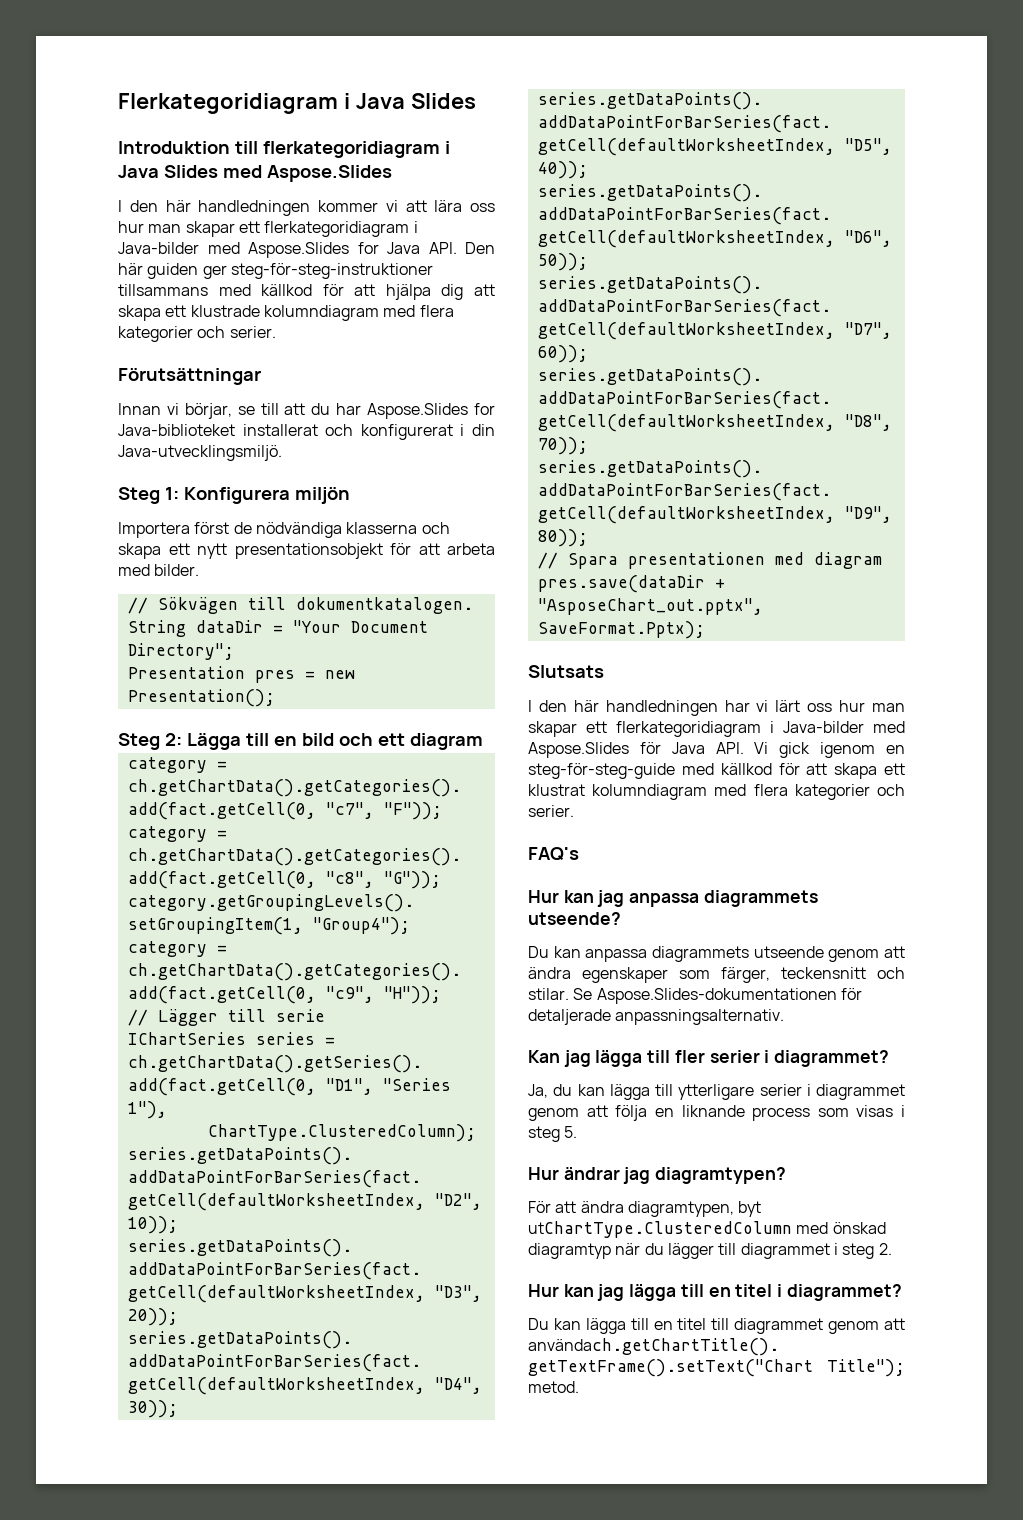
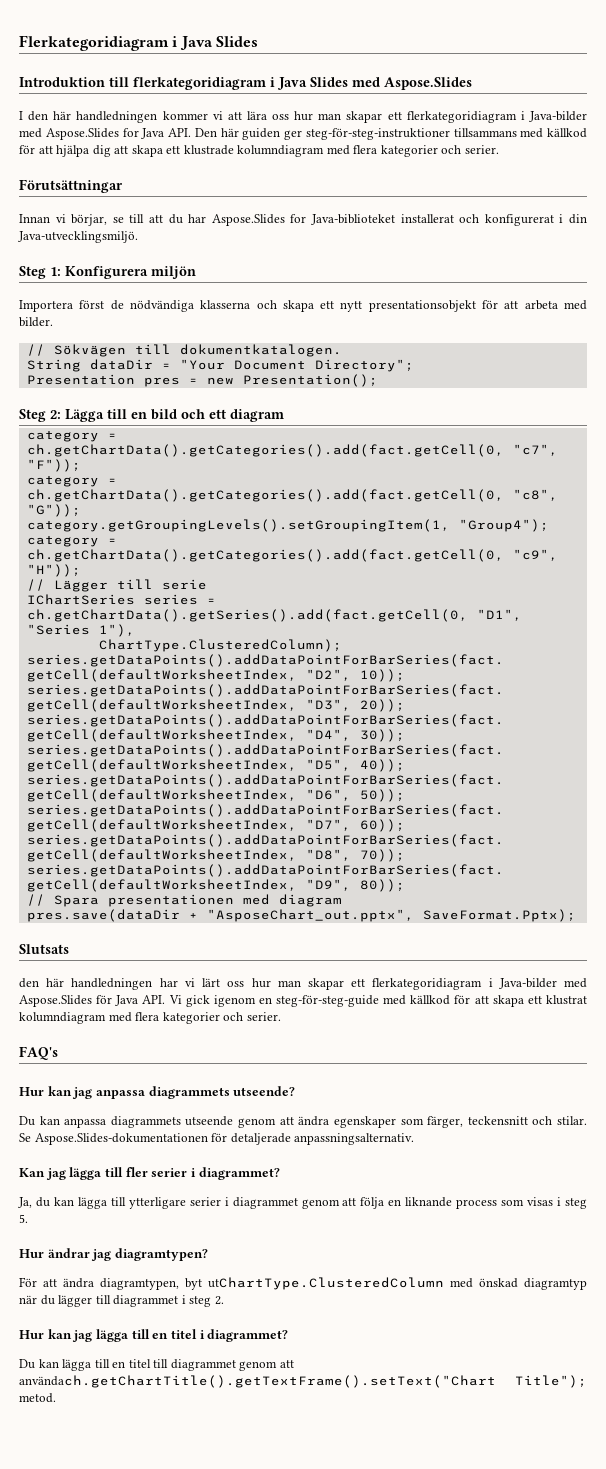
[528,700,532,712] I -> (69, 949) none

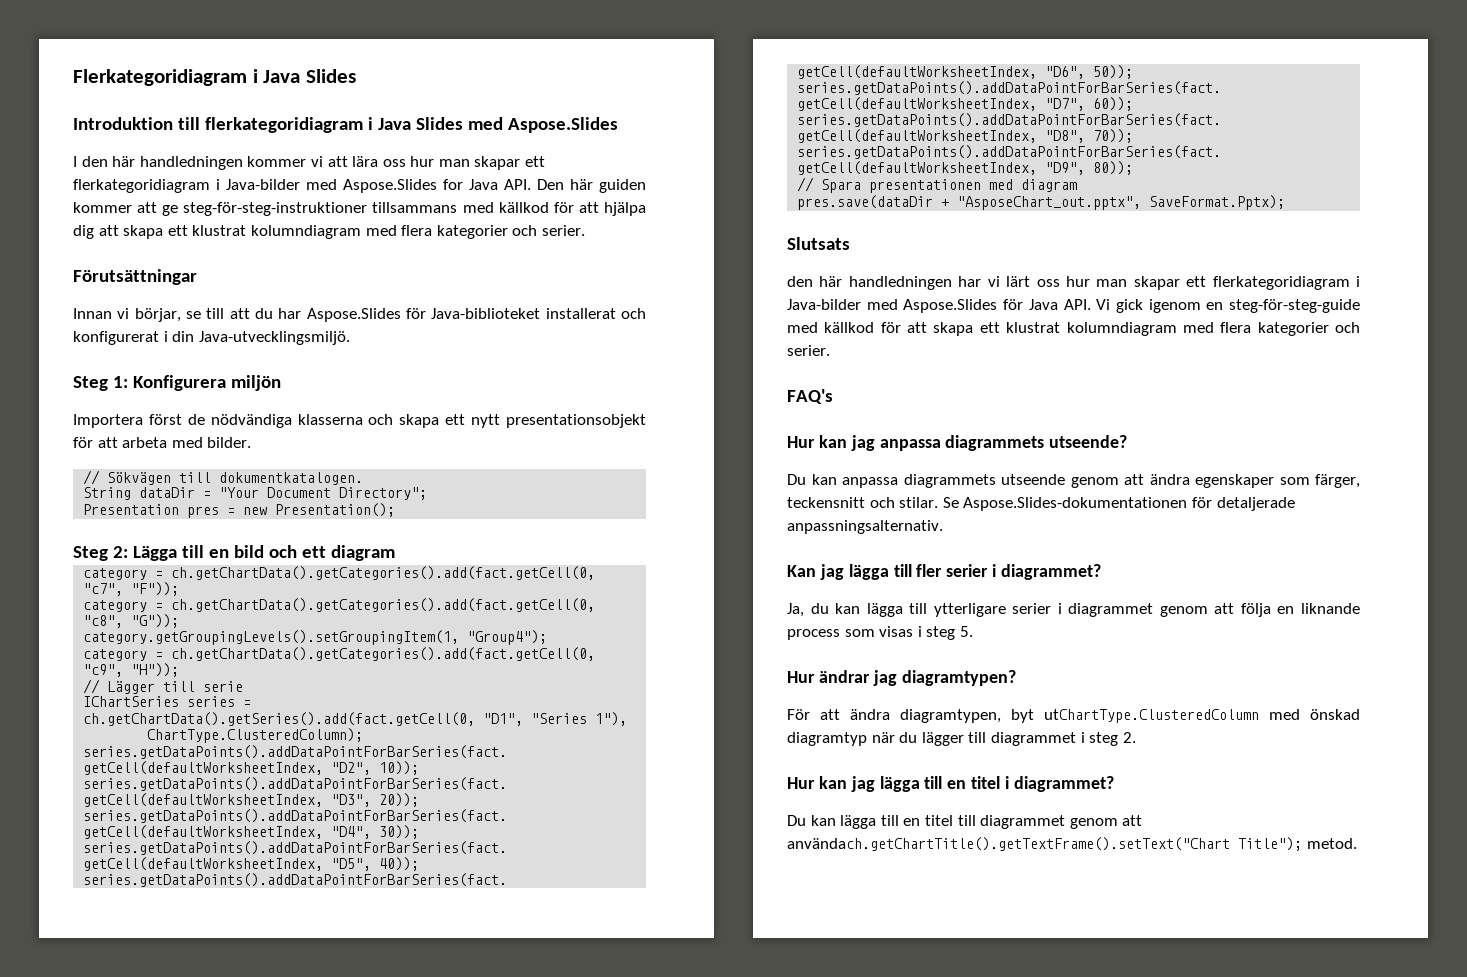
[284,130,302,140] ger -> [73,202,179,216] kommer att ge
[183,145,234,155] klustrade -> [192,225,247,236] klustrat
[290,214,307,223] for -> [406,308,426,319] för

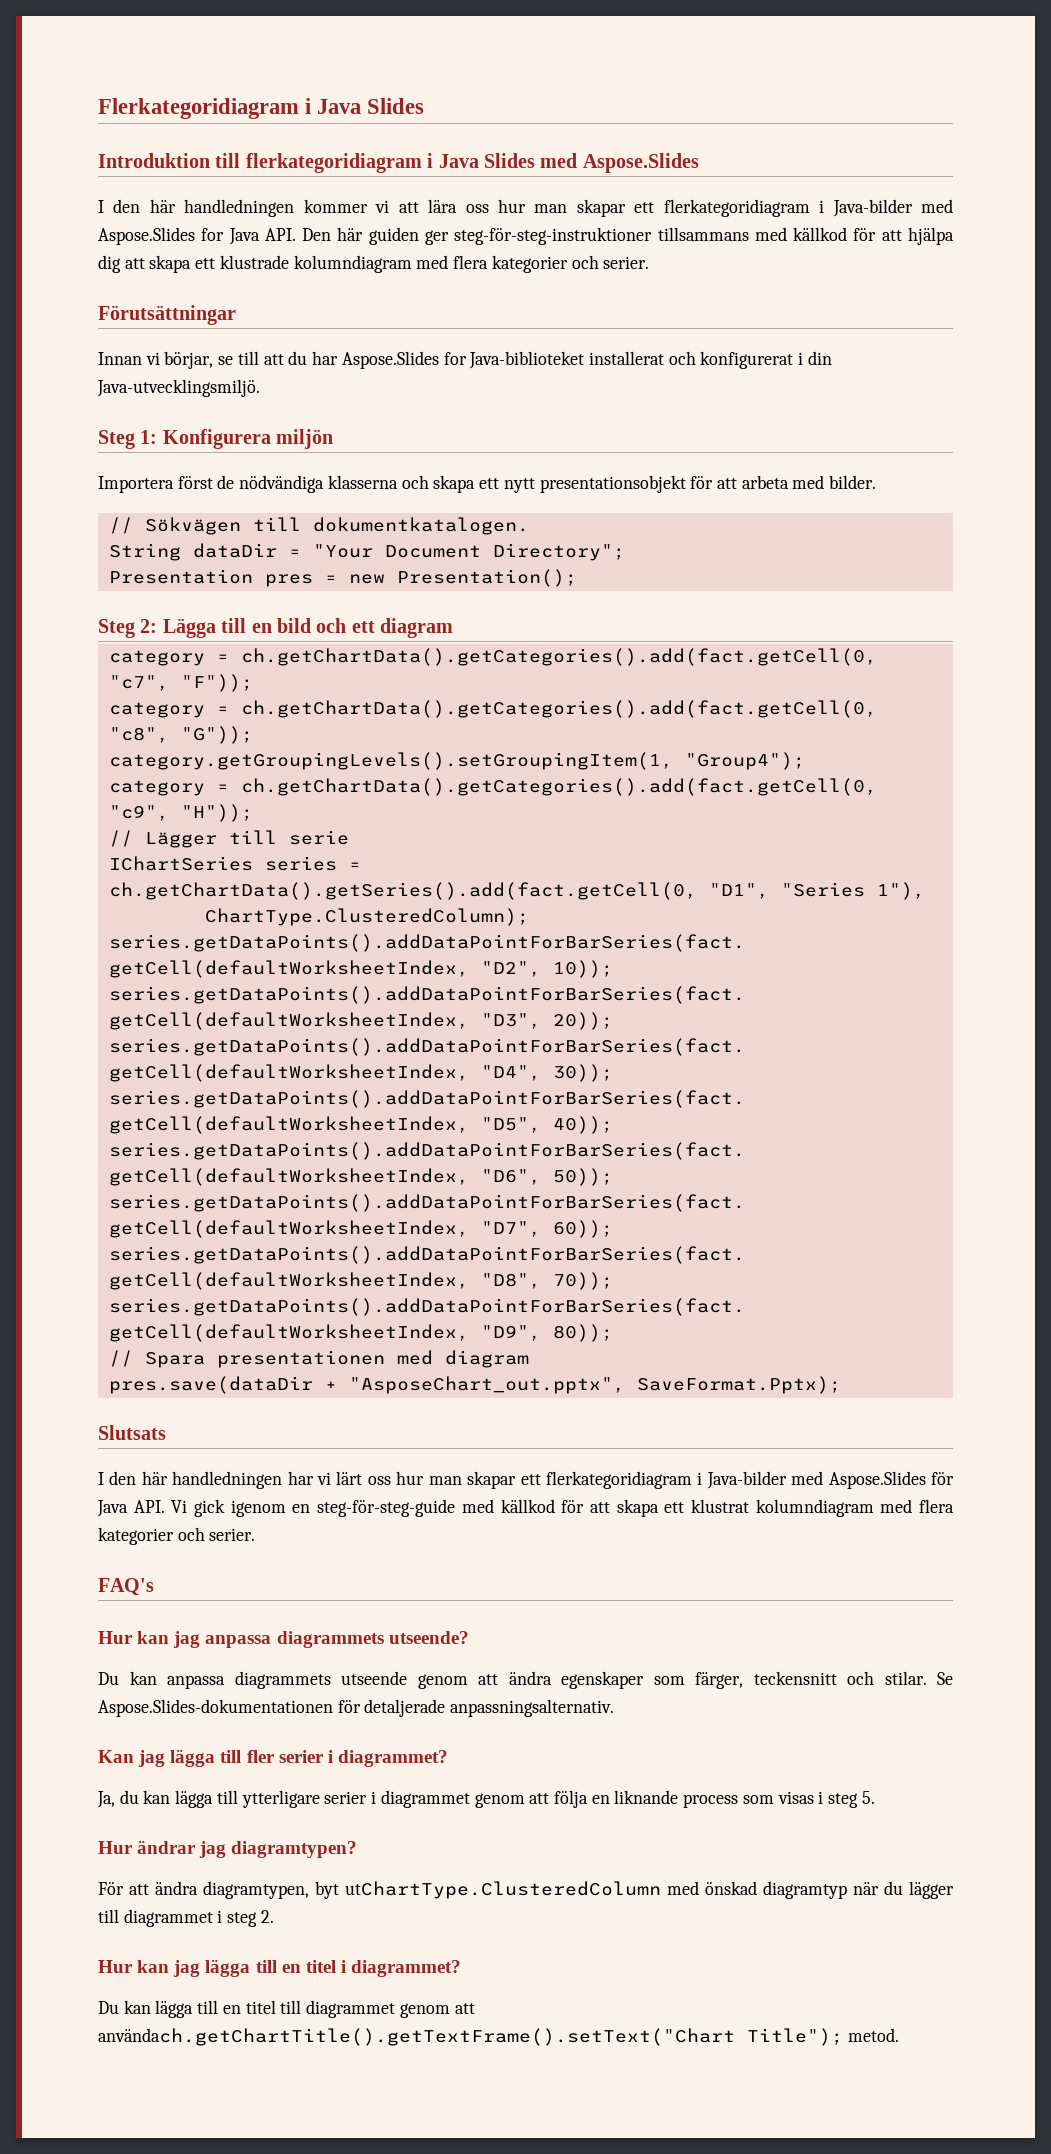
[73,202,179,216] kommer att ge -> [425,230,449,245] ger
[192,225,247,236] klustrat -> [219,255,289,269] klustrade
[406,308,426,319] för -> [443,352,467,365] for
(850, 243) none -> [98,1472,104,1485] I

